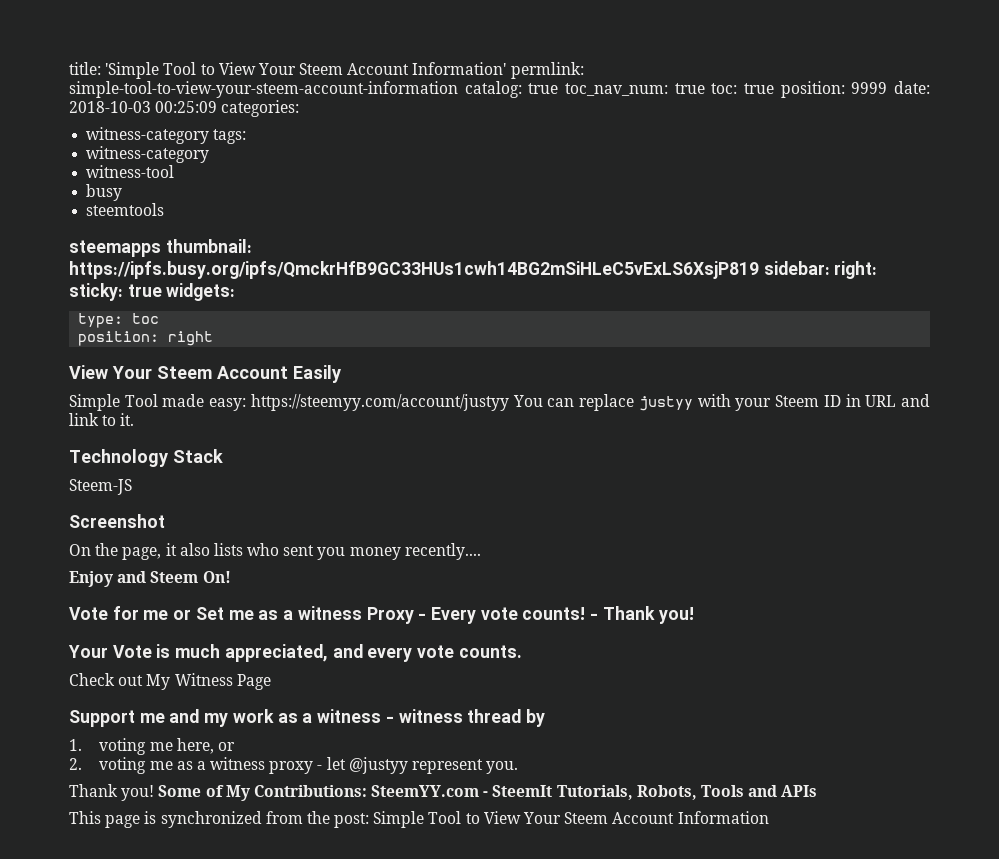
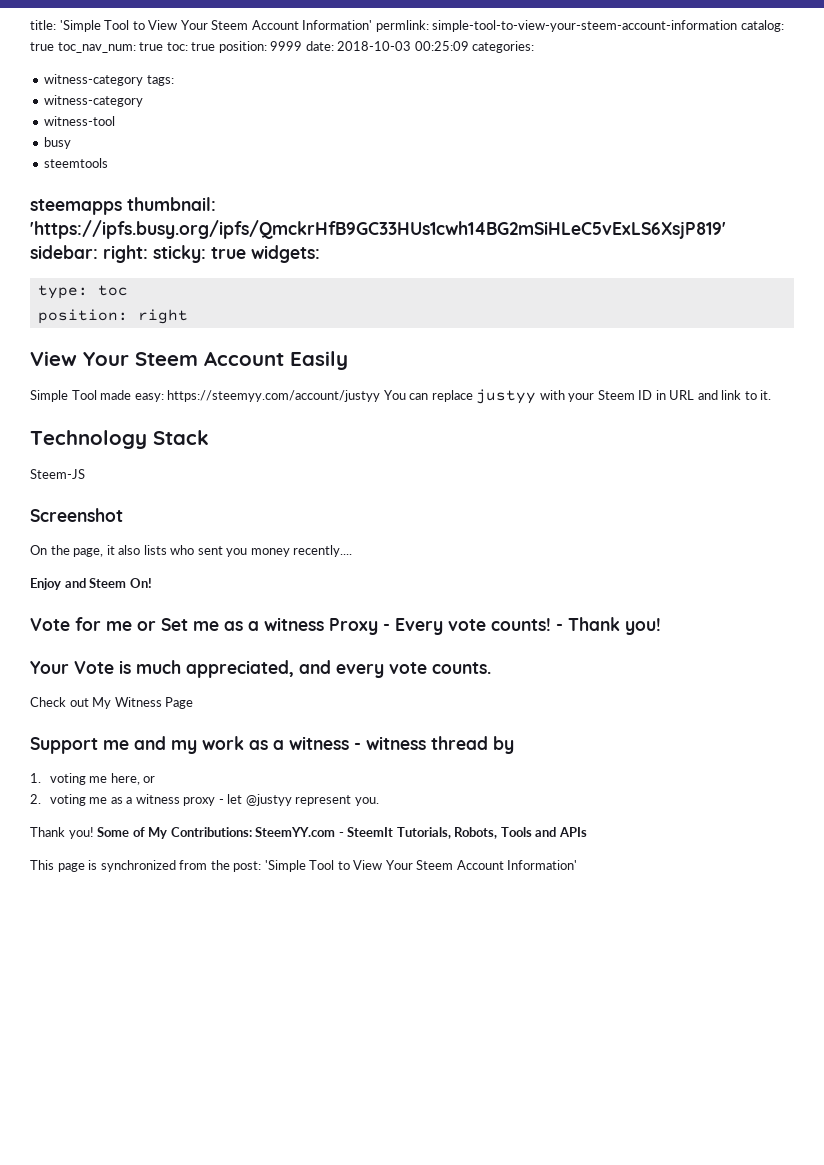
[69,261,759,279] https://ipfs.busy.org/ipfs/QmckrHfB9GC33HUs1cwh14BG2mSiHLeC5vExLS6XsjP819 -> [30,220,726,239] 'https://ipfs.busy.org/ipfs/QmckrHfB9GC33HUs1cwh14BG2mSiHLeC5vExLS6XsjP819'
[373,811,769,828] Simple Tool to View Your Steem Account Information -> [264,860,578,872] 'Simple Tool to View Your Steem Account Information'

